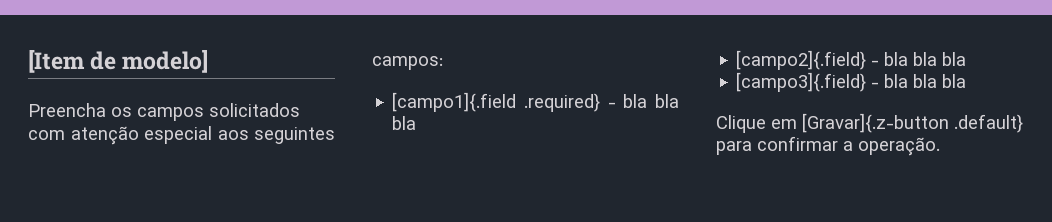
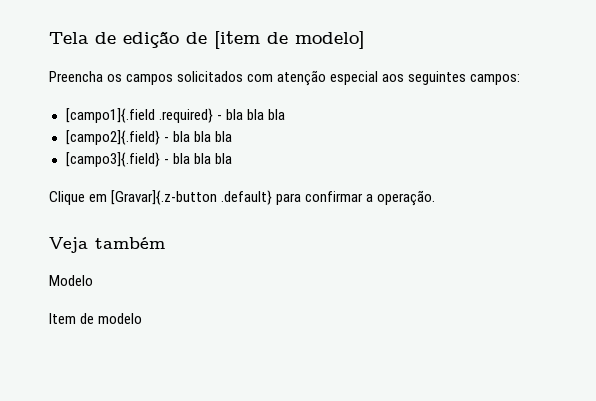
[28,50,85,73] [Item -> [49,31,260,49] Tela de edição de [item
(940, 146) none -> [49,237,165,253] [49,275,93,286] [49,313,143,324] // Veja também // Modelo // Item de modelo

